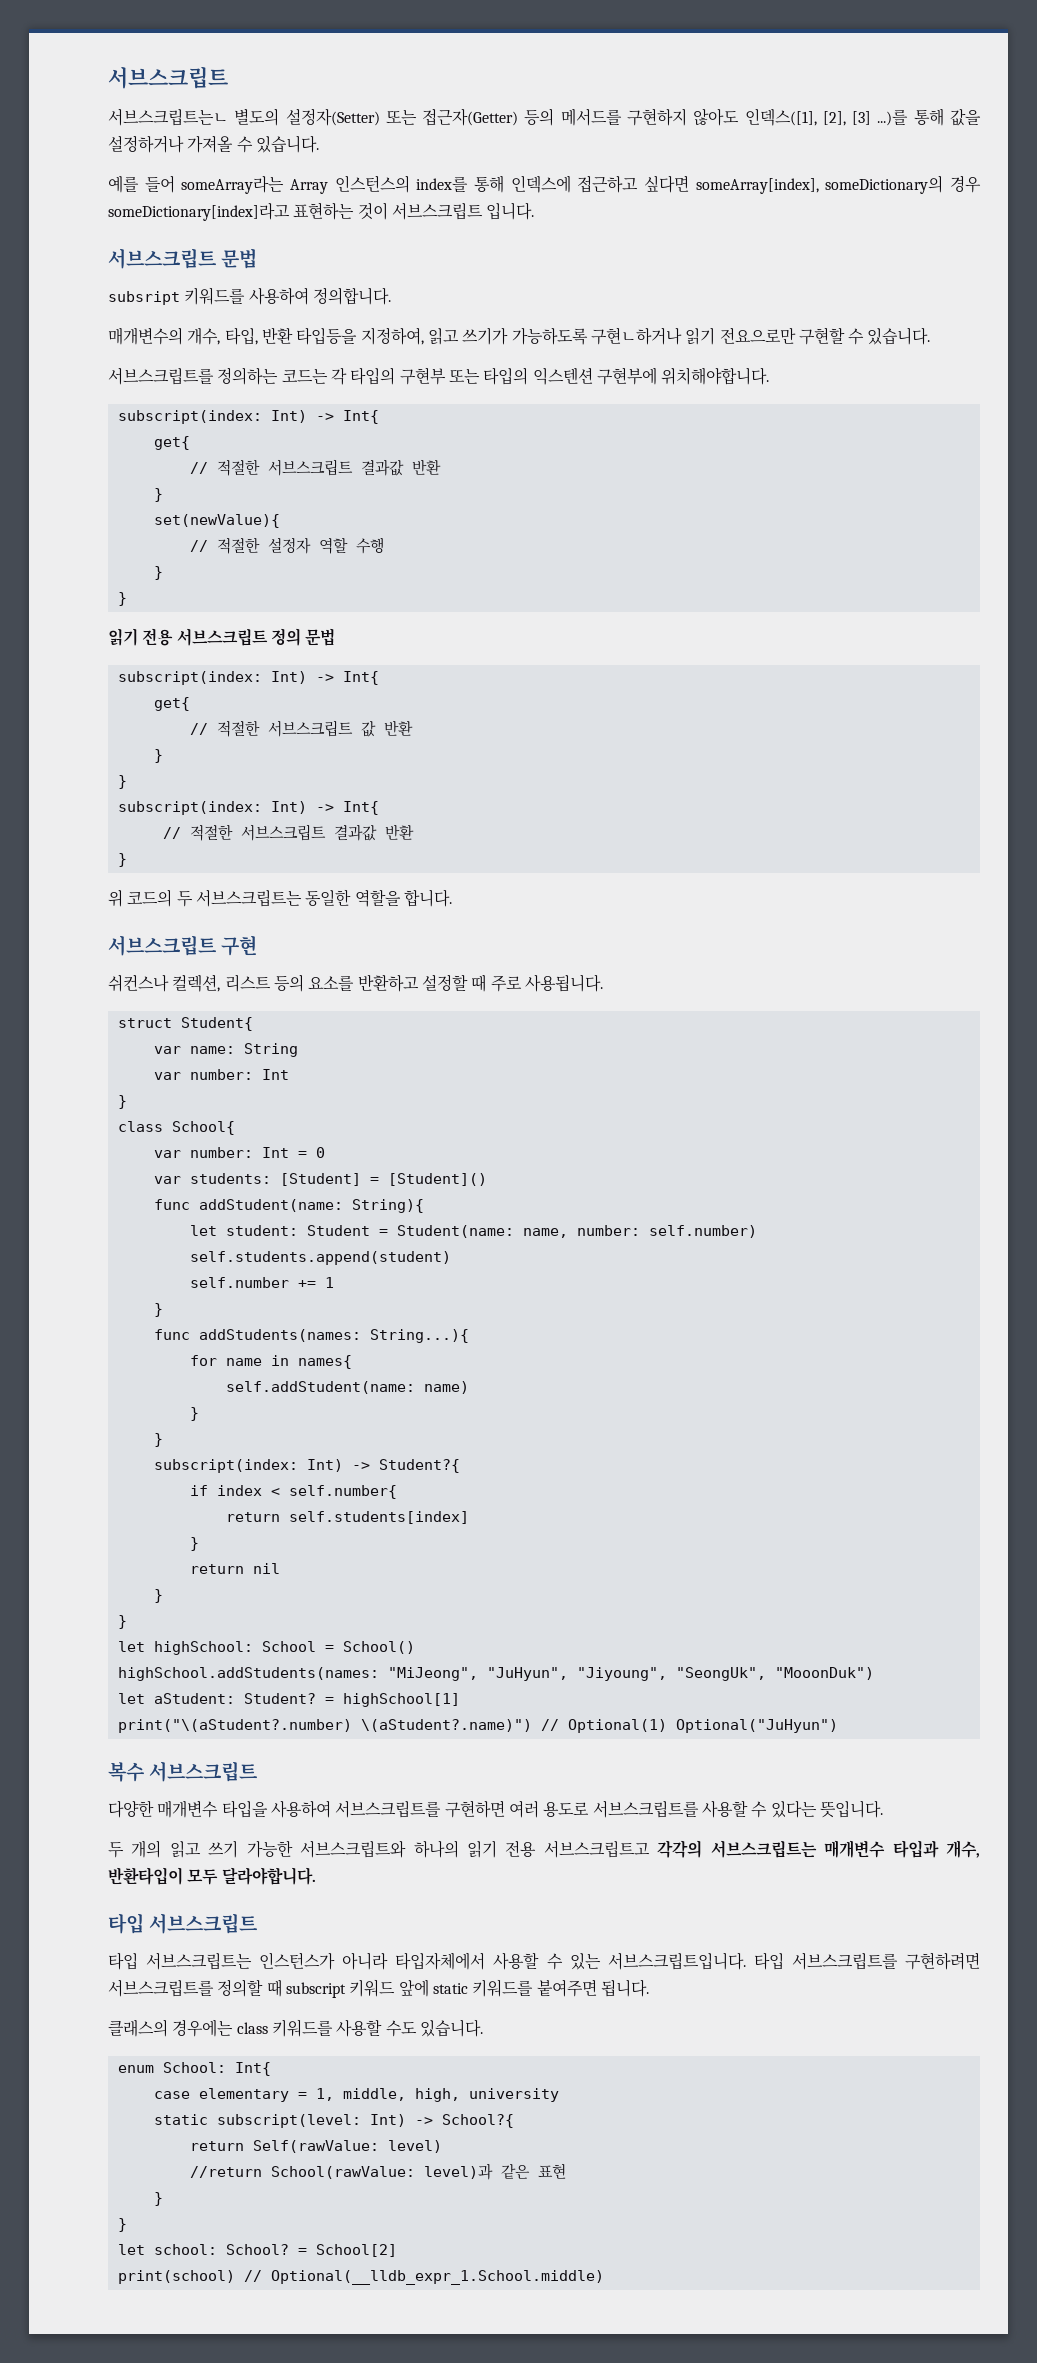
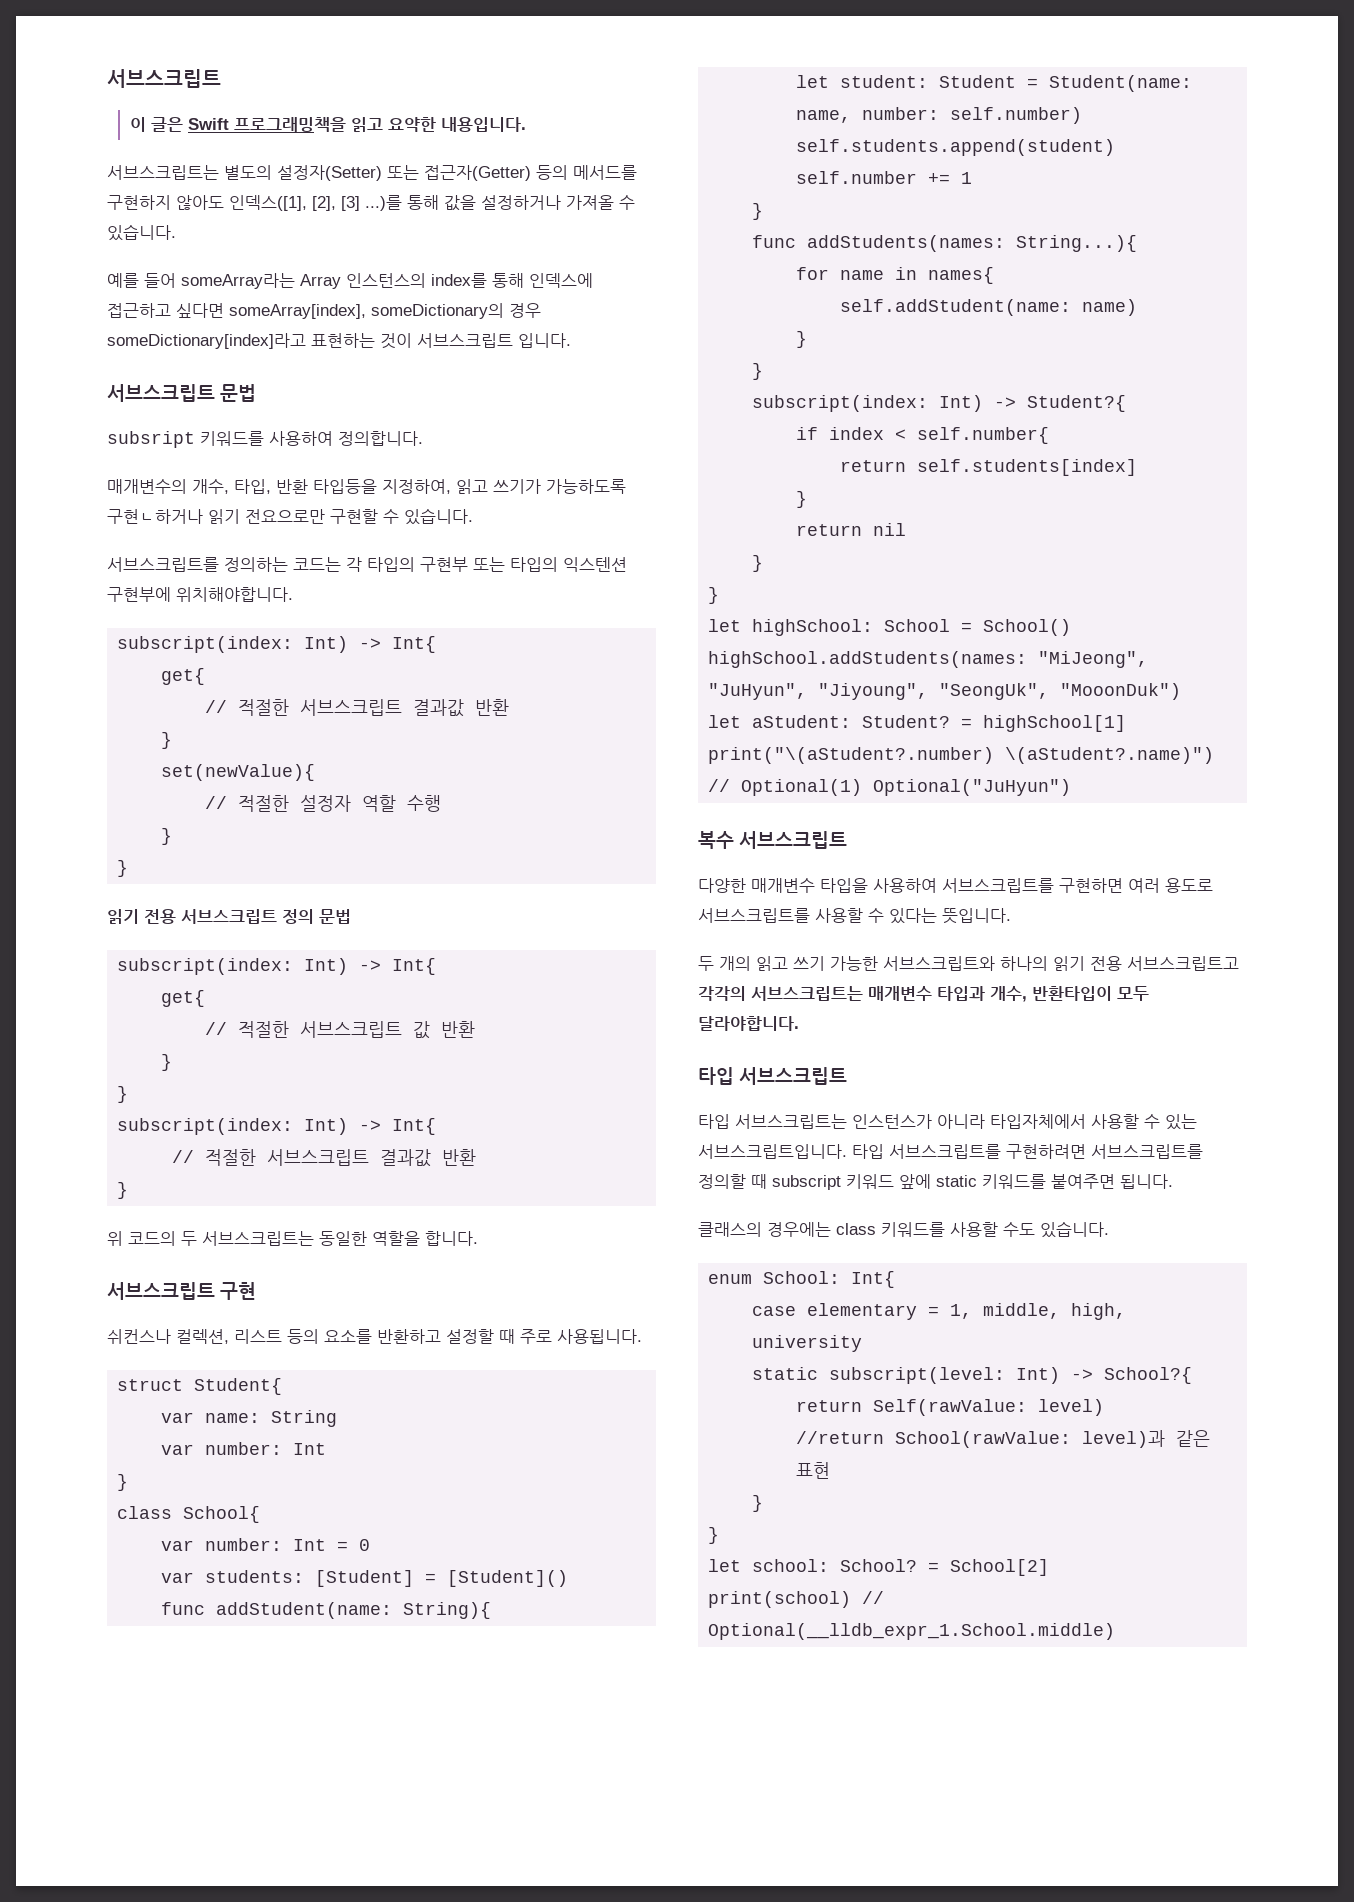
[108,66,228,89] [108,108,228,126] 서브스크립트 // 서브스크립트는ㄴ -> [107,69,221,88] [129,117,526,133] [107,165,219,180] 서브스크립트 // 이 글은 Swift 프로그래밍책을 읽고 요약한 내용입니다. // 서브스크립트는

